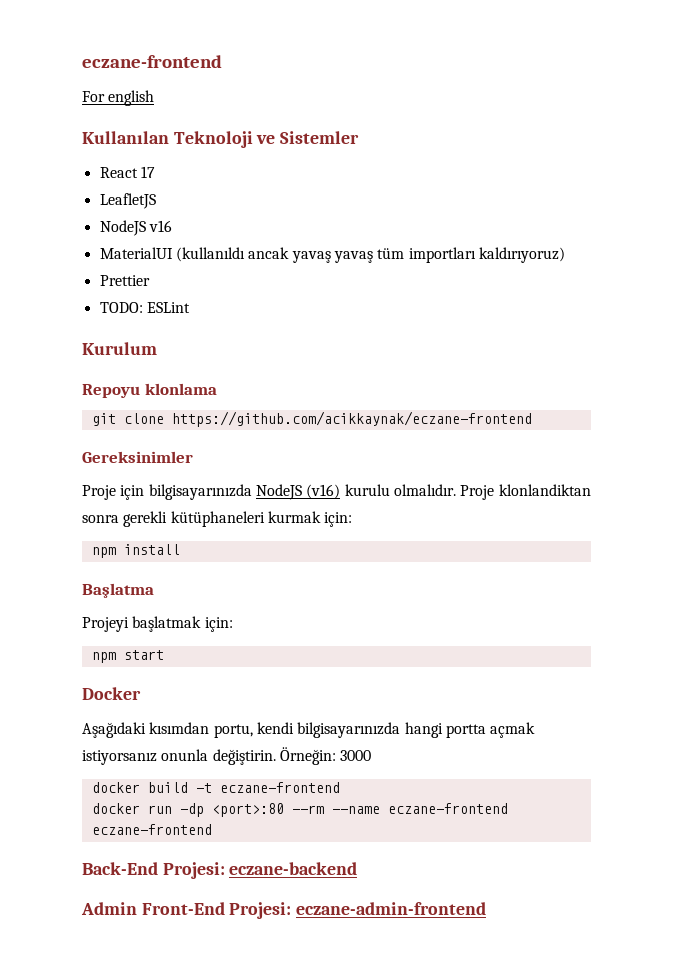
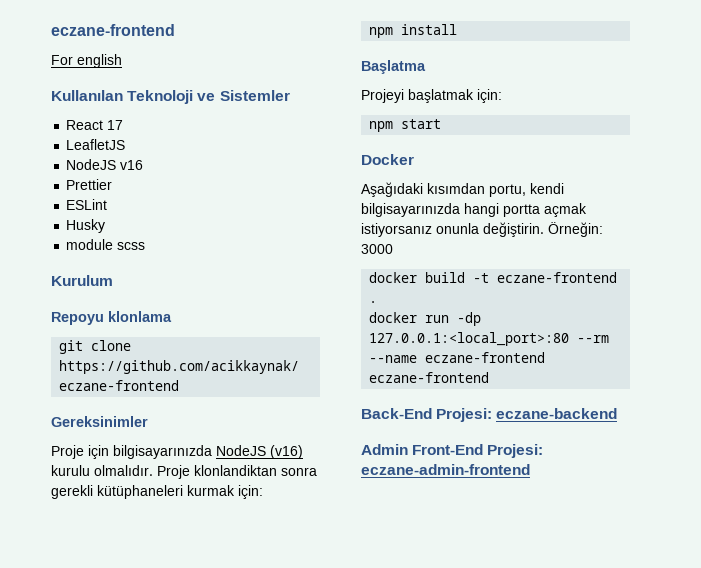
[99,247,565,263] // MaterialUI (kullanıldı ancak yavaş yavaş tüm importları kaldırıyoruz) -> (144, 165) none
[99,302,143,313] TODO: -> (113, 184) none
(190, 307) none -> [66,219,106,233] [66,239,146,250] // Husky // module scss
(340, 787) none -> [369,301,378,303] .
[211,803,284,817] <port>:80 -> [369,332,570,346] 127.0.0.1:<local_port>:80

